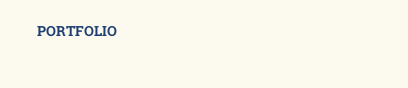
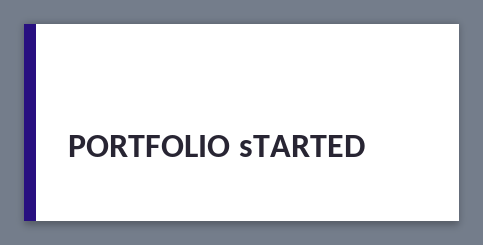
(117, 31) none -> [239,135,366,157] sTARTED

